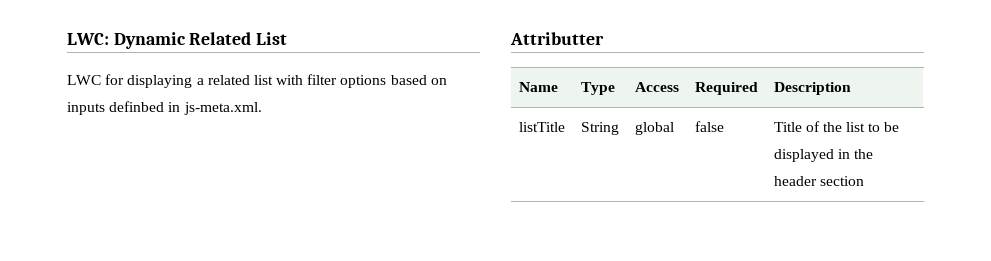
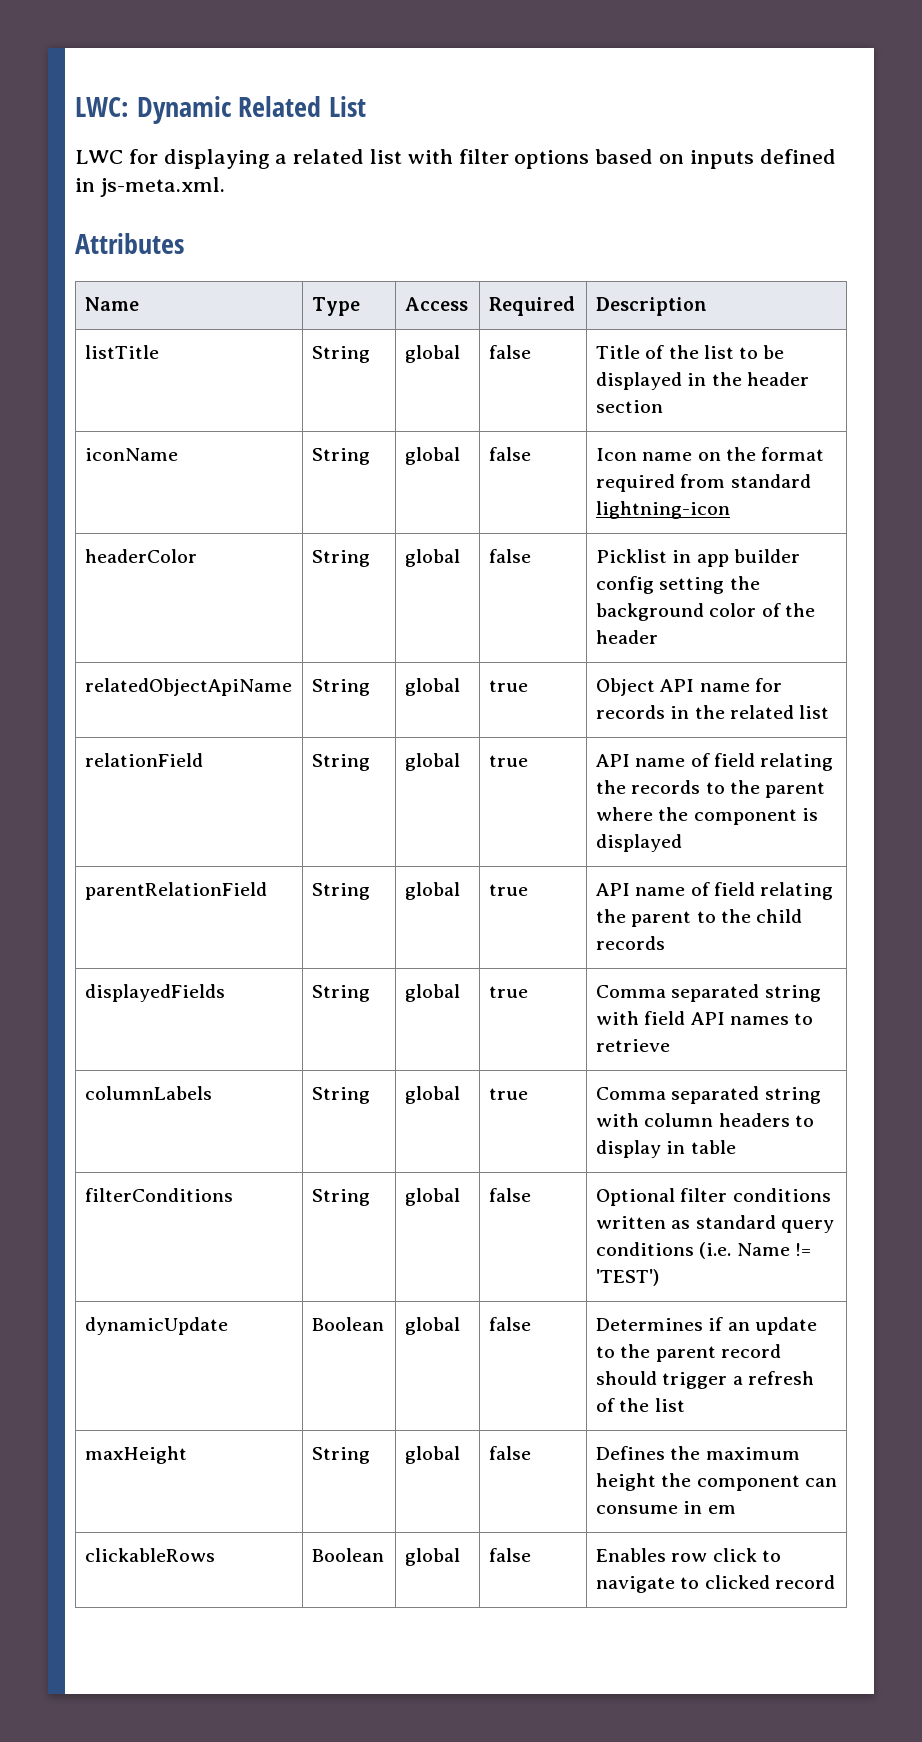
[109,101,165,112] definbed -> [759,149,836,164] defined
[510,32,604,45] Attributter -> [75,233,184,254] Attributes
(864, 181) none -> [84,448,178,461] [311,448,370,465] [404,447,460,465] [488,447,531,461] [595,447,825,461] [595,474,811,492] [595,501,730,519] [84,549,197,563] [311,550,370,567] [404,549,460,567] [488,549,531,563] [595,549,800,567] [595,576,760,594] [595,603,815,621] [595,630,658,644] [84,678,292,696] [311,679,370,696] [404,678,460,696] [488,680,528,692] [595,678,782,696] [595,705,830,719] [84,753,203,767] [311,754,370,771] [404,753,460,771] [488,755,528,767] [595,753,834,771] [595,780,826,798] [595,807,818,825] [595,834,682,852] [84,882,267,900] [311,883,370,900] [404,882,460,900] [488,884,528,896] [595,882,834,900] [595,909,803,927] [595,936,665,950] [84,984,225,1002] [311,985,370,1002] [404,984,460,1002] [488,986,528,998] [595,984,821,1002] [595,1011,814,1025] [595,1039,670,1052] [84,1086,212,1100] [311,1087,370,1104] [404,1086,460,1104] [488,1088,528,1100] [595,1086,821,1104] [595,1113,814,1127] [595,1140,736,1158] [84,1188,233,1202] [311,1189,370,1206] [404,1188,460,1206] [488,1188,531,1202] [595,1188,831,1206] [595,1215,834,1233] [595,1242,811,1259] [595,1269,659,1286] [84,1317,228,1335] [311,1317,384,1331] [404,1317,460,1335] [488,1317,531,1331] [595,1317,817,1335] [595,1344,781,1362] [595,1371,814,1389] [595,1398,685,1412] [84,1446,187,1464] [311,1447,370,1464] [404,1446,460,1464] [488,1446,531,1460] [595,1446,800,1460] [595,1473,837,1491] [595,1501,736,1514] [84,1548,215,1562] [311,1548,384,1562] [404,1548,460,1566] [488,1548,531,1562] [595,1548,781,1562] [595,1575,835,1593] // iconName | String | global | false | Icon name on the format required from standard lightning-icon // headerColor | String | global | false | Picklist in app builder config setting the background color of the header // relatedObjectApiName | String | global | true | Object API name for records in the related list // relationField | String | global | true | API name of field relating the records to the parent where the component is displayed // parentRelationField | String | global | true | API name of field relating the parent to the child records // displayedFields | String | global | true | Comma separated string with field API names to retrieve // columnLabels | String | global | true | Comma separated string with column headers to display in table // filterConditions | String | global | false | Optional filter conditions written as standard query conditions (i.e. Name != 'TEST') // dynamicUpdate | Boolean | global | false | Determines if an update to the parent record should trigger a refresh of the list // maxHeight | String | global | false | Defines the maximum height the component can consume in em // clickableRows | Boolean | global | false | Enables row click to navigate to clicked record

